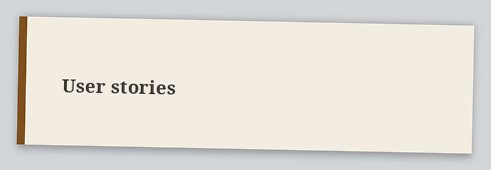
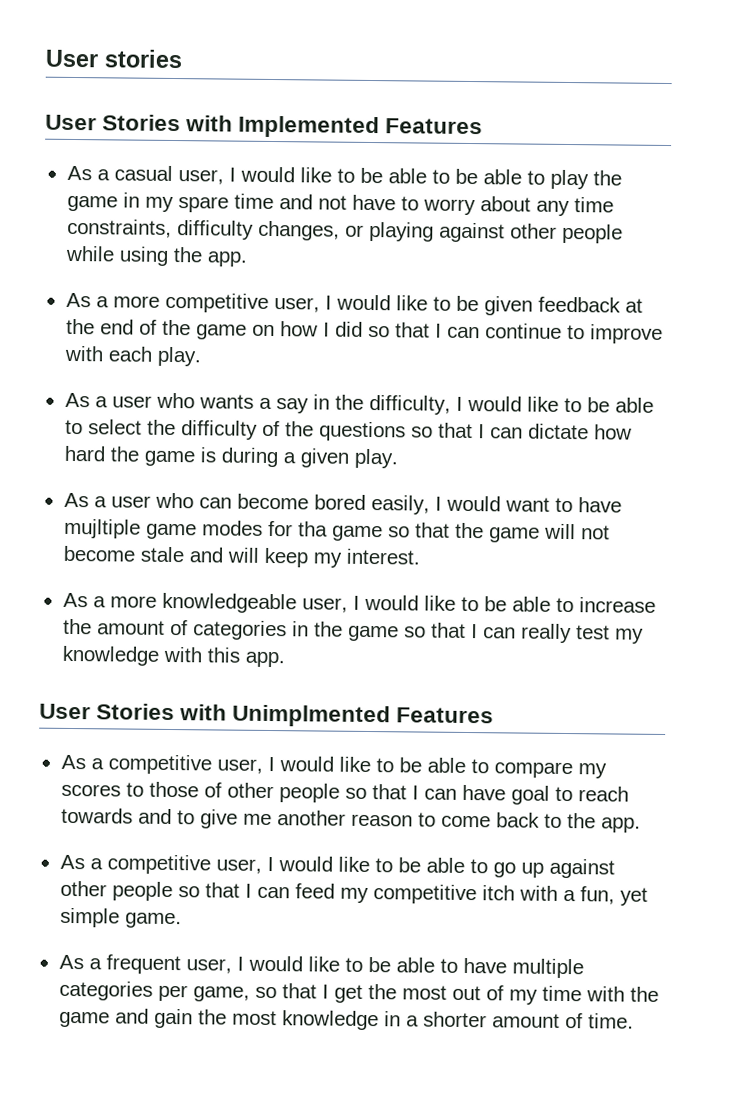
(177, 87) none -> [45,114,484,139] [66,165,622,190] [66,192,614,217] [66,218,623,244] [64,245,247,267] [65,292,643,316] [65,318,663,344] [63,345,202,367] [64,392,654,415] [64,419,632,442] [63,445,398,469] [63,492,622,515] [63,518,610,543] [62,545,420,568] [62,592,656,614] [62,618,644,644] [61,645,285,668] [39,703,495,728] [60,754,607,779] [60,781,629,805] [60,807,641,833] [59,854,615,879] [59,880,648,906] [59,907,182,929] [58,954,584,979] [58,980,659,1005] [58,1008,634,1031] // User Stories with Implemented Features // As a casual user, I would like to be able to be able to play the game in my spare time and not have to worry about any time constraints, difficulty changes, or playing against other people while using the app. // As a more competitive user, I would like to be given feedback at the end of the game on how I did so that I can continue to improve with each play. // As a user who wants a say in the difficulty, I would like to be able to select the difficulty of the questions so that I can dictate how hard the game is during a given play. // As a user who can become bored easily, I would want to have mujltiple game modes for tha game so that the game will not become stale and will keep my interest. // As a more knowledgeable user, I would like to be able to increase the amount of categories in the game so that I can really test my knowledge with this app. // User Stories with Unimplmented Features // As a competitive user, I would like to be able to compare my scores to those of other people so that I can have goal to reach towards and to give me another reason to come back to the app. // As a competitive user, I would like to be able to go up against other people so that I can feed my competitive itch with a fun, yet simple game. // As a frequent user, I would like to be able to have multiple categories per game, so that I get the most out of my time with the game and gain the most knowledge in a shorter amount of time.

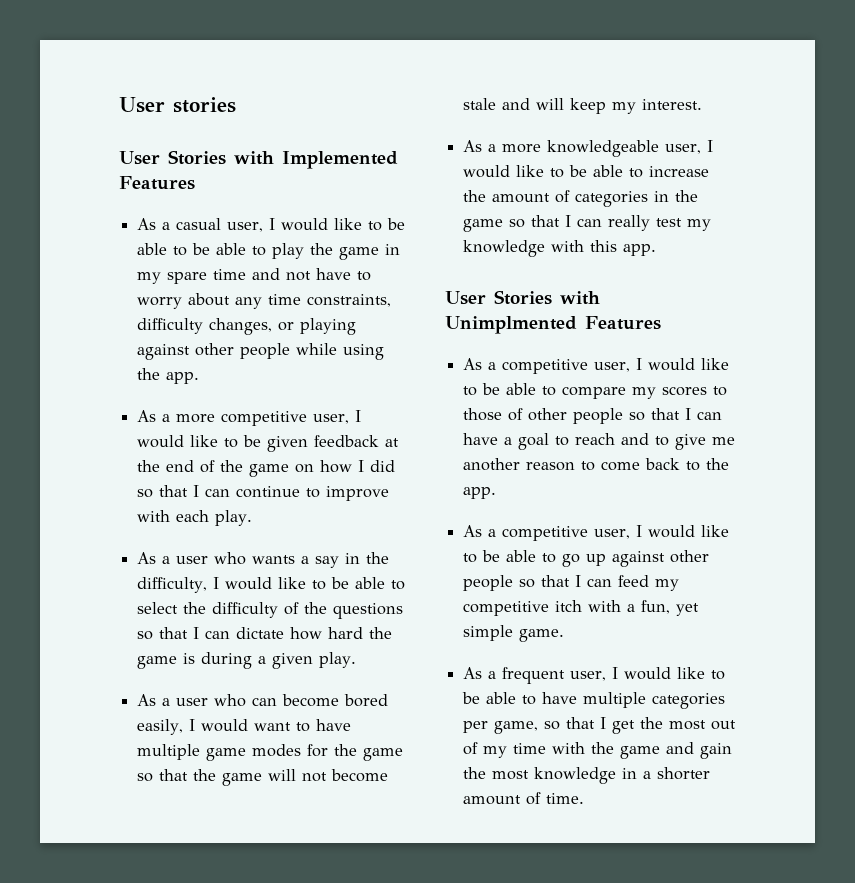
[63,518,141,539] mujltiple -> [137,744,201,760] multiple
[297,521,328,537] tha -> [334,744,358,756] the
(506, 792) none -> [504,437,513,445] a
[60,807,133,824] towards -> (616, 439) none

